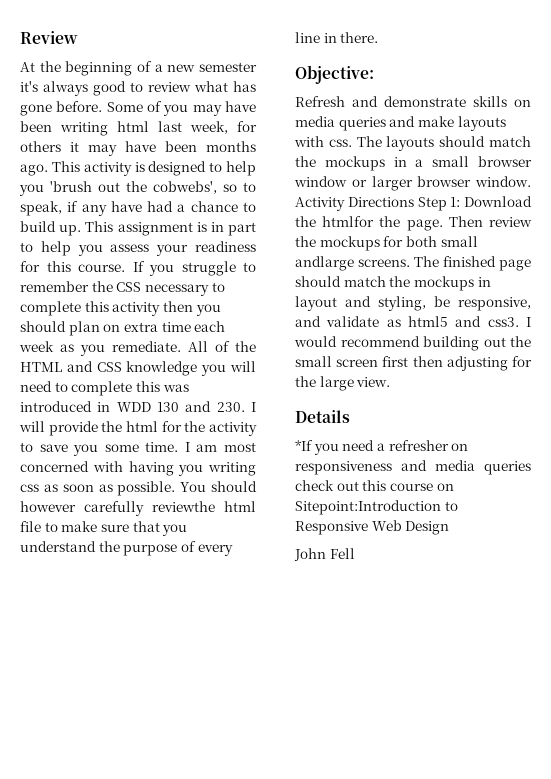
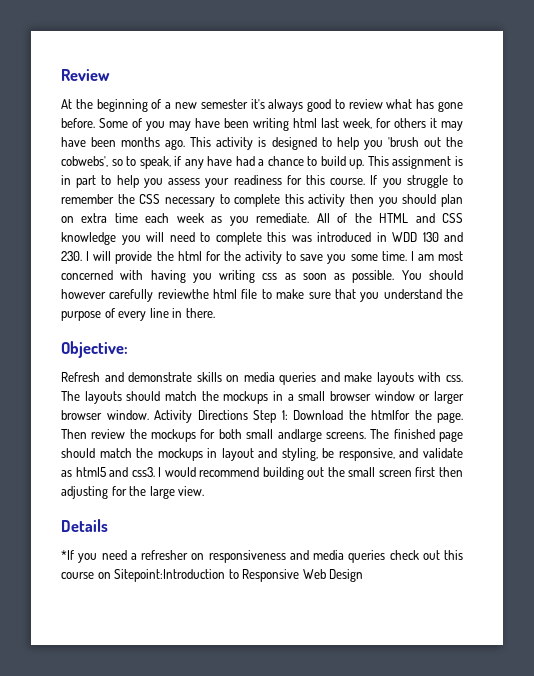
[294,548,355,561] // John Fell -> (364, 575) none

